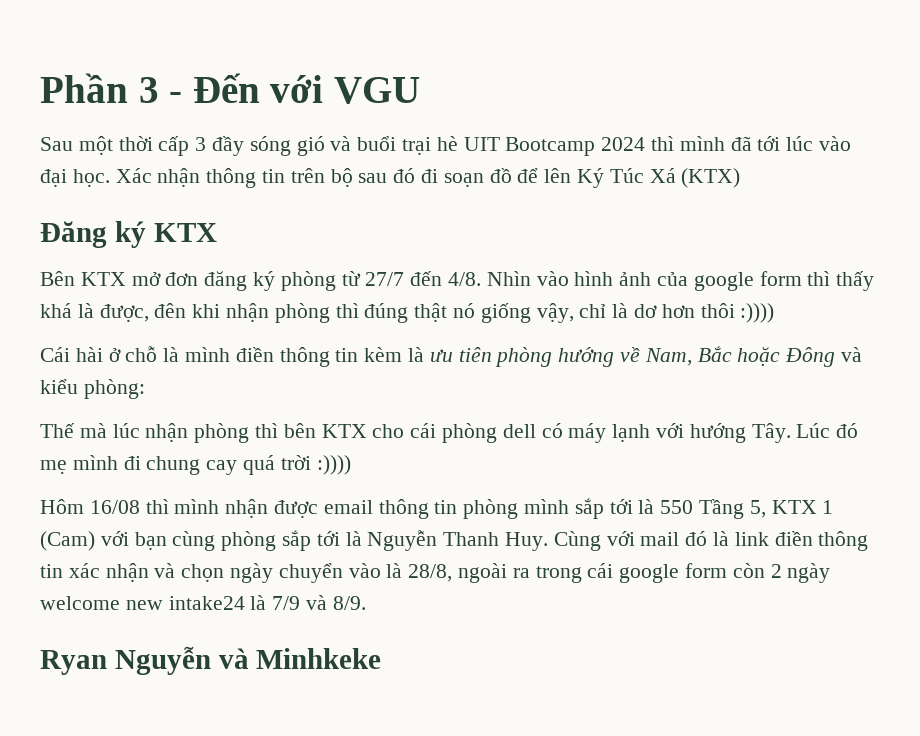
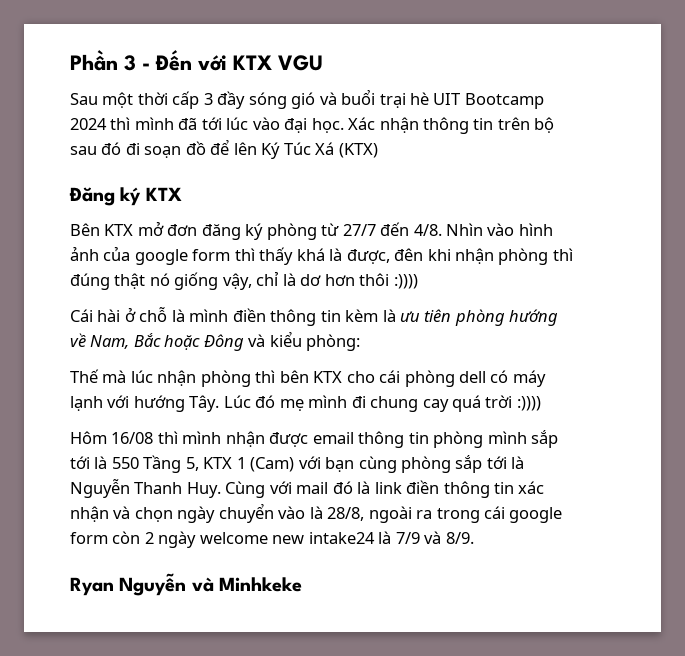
(324, 89) none -> [233,55,272,70] KTX

